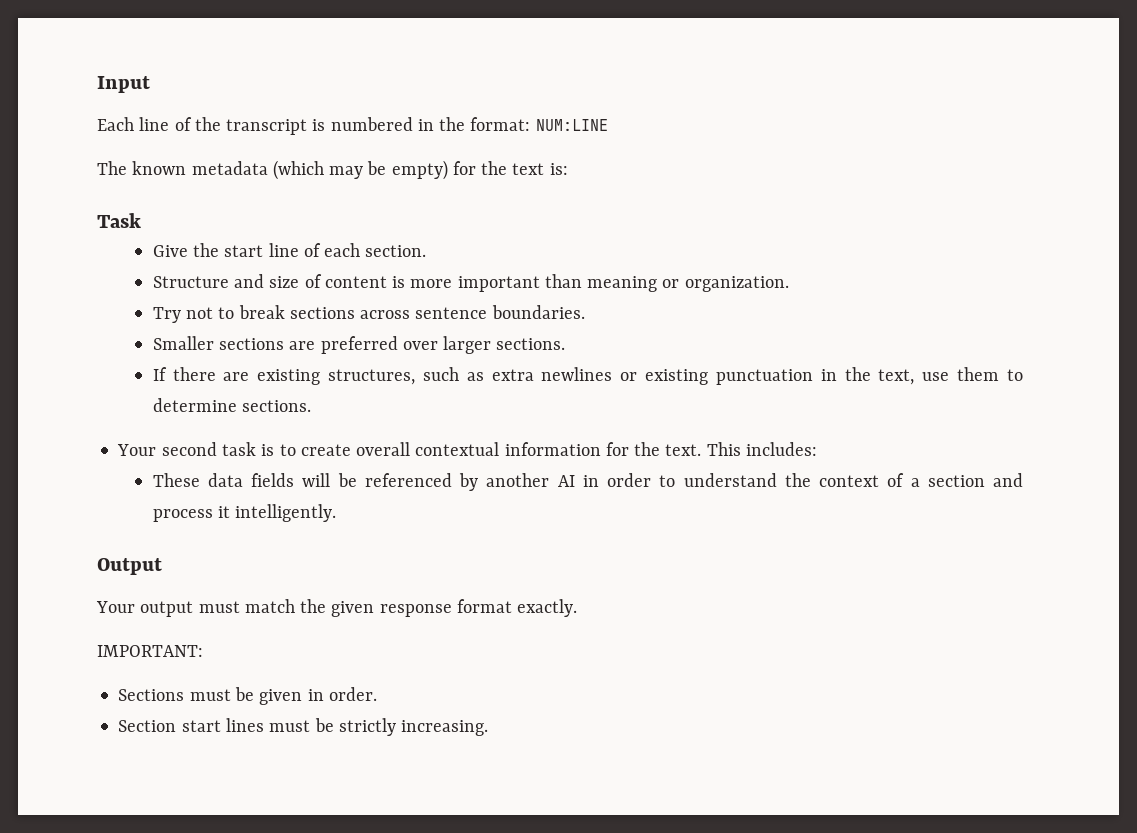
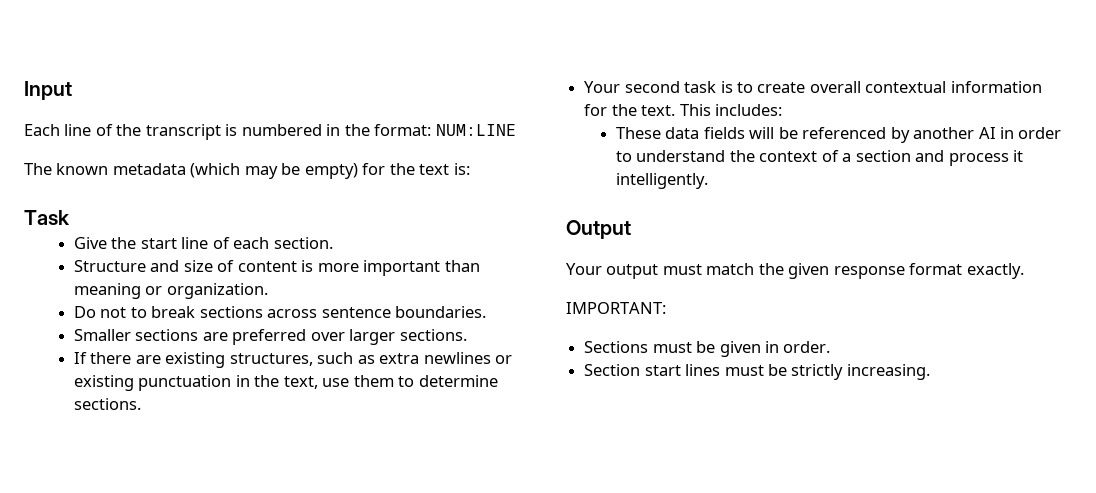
[152,307,181,323] Try -> [73,306,96,318] Do

